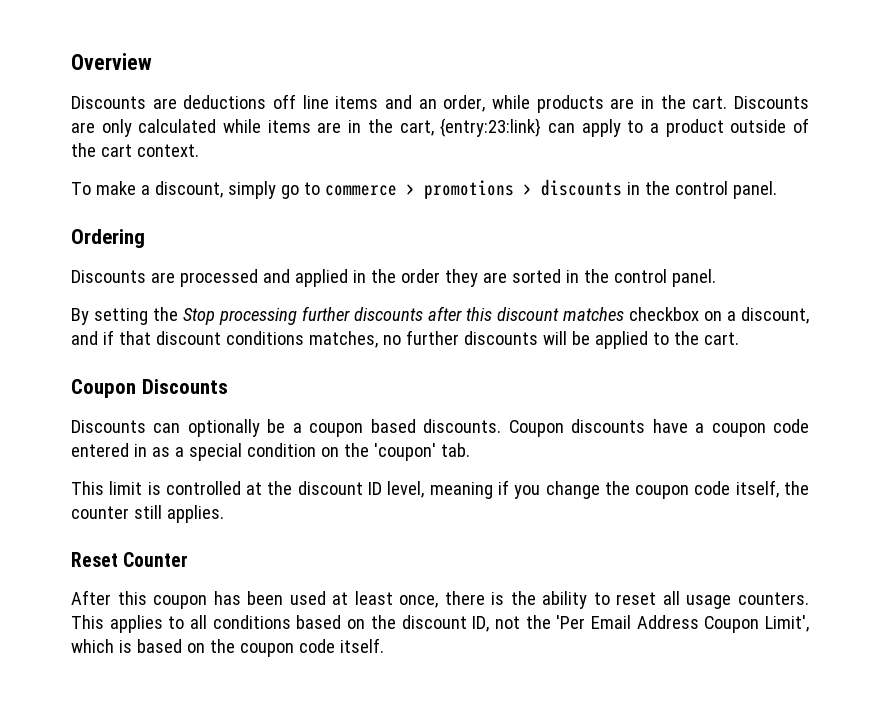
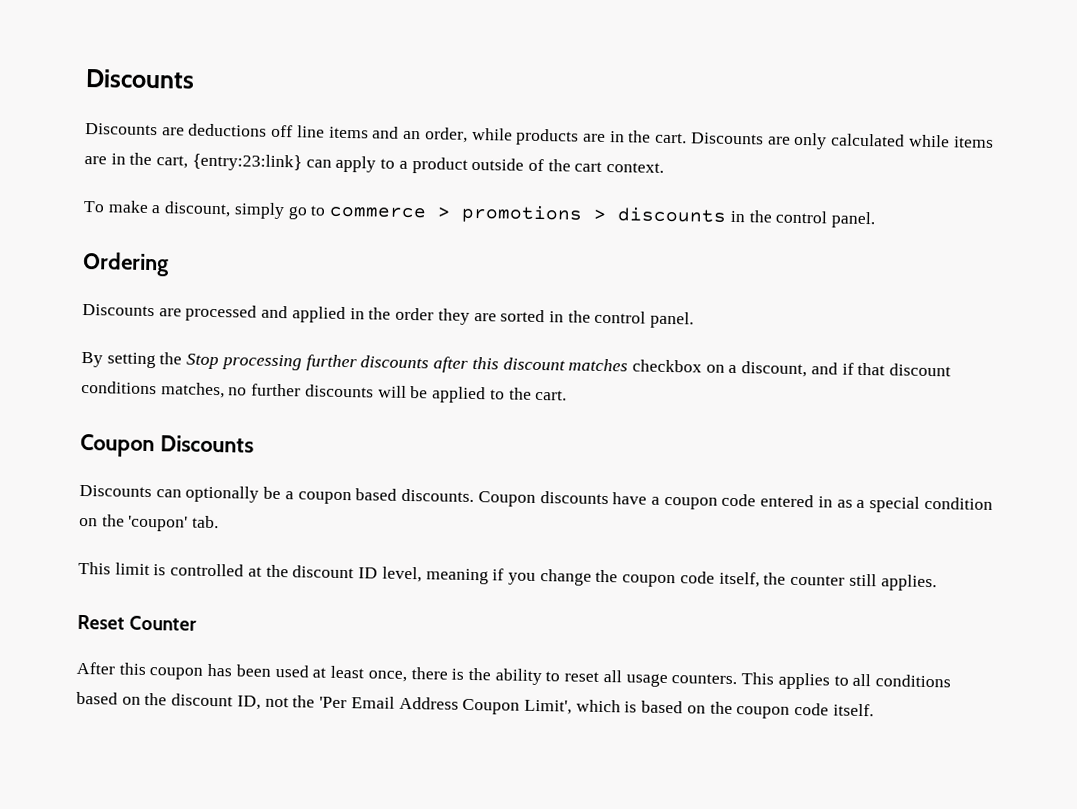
[71,53,152,70] Overview -> [85,69,195,89] Discounts

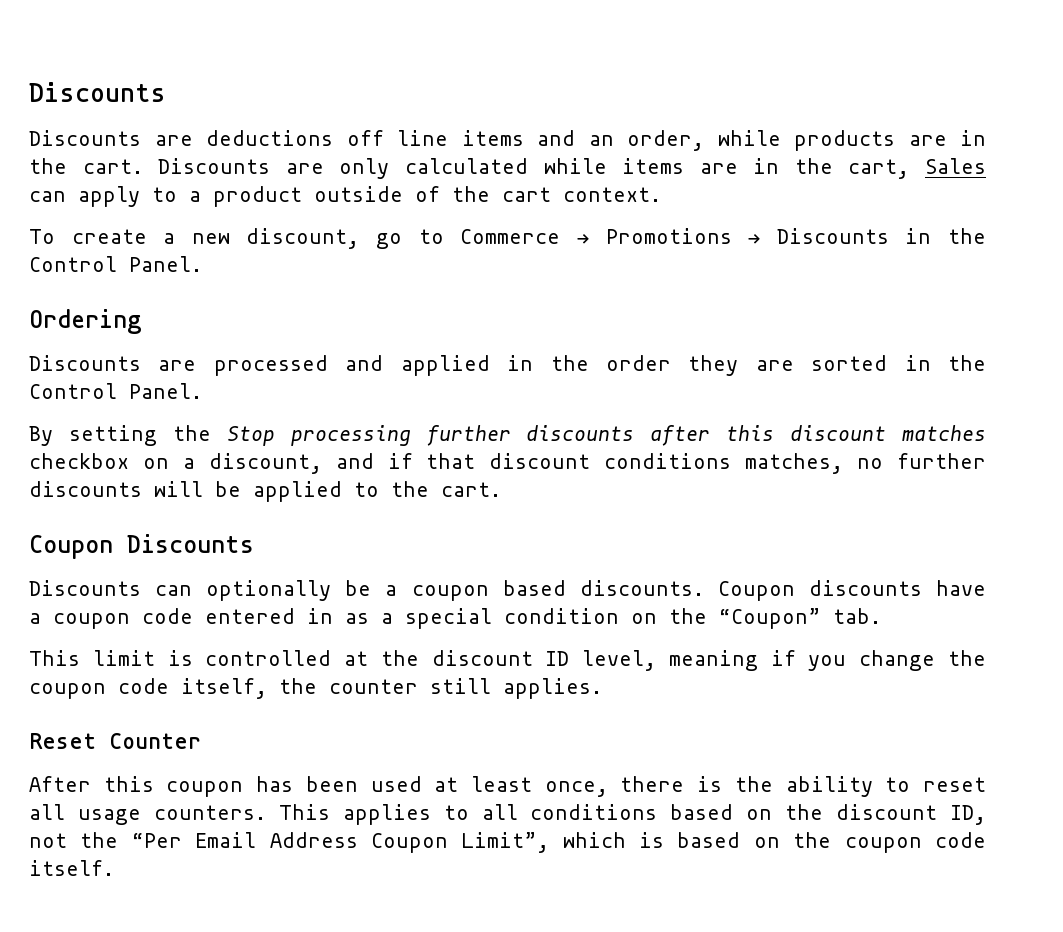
[191,153,302,172] {entry:23:link} -> [925,158,987,174] Sales
[107,200,875,229] make a discount, simply go to commerce > promotions > discounts in the control panel. -> [71,228,987,249] [29,256,202,272] create a new discount, go to Commerce → Promotions → Discounts in the Control Panel.
[594,310,695,329] control panel. -> [29,383,202,399] Control Panel.
[128,515,189,532] 'coupon' -> [719,608,821,629] “Coupon”
[319,696,348,709] 'Per -> [131,833,182,848] “Per
[523,699,572,715] Limit', -> [461,832,550,853] Limit”,

